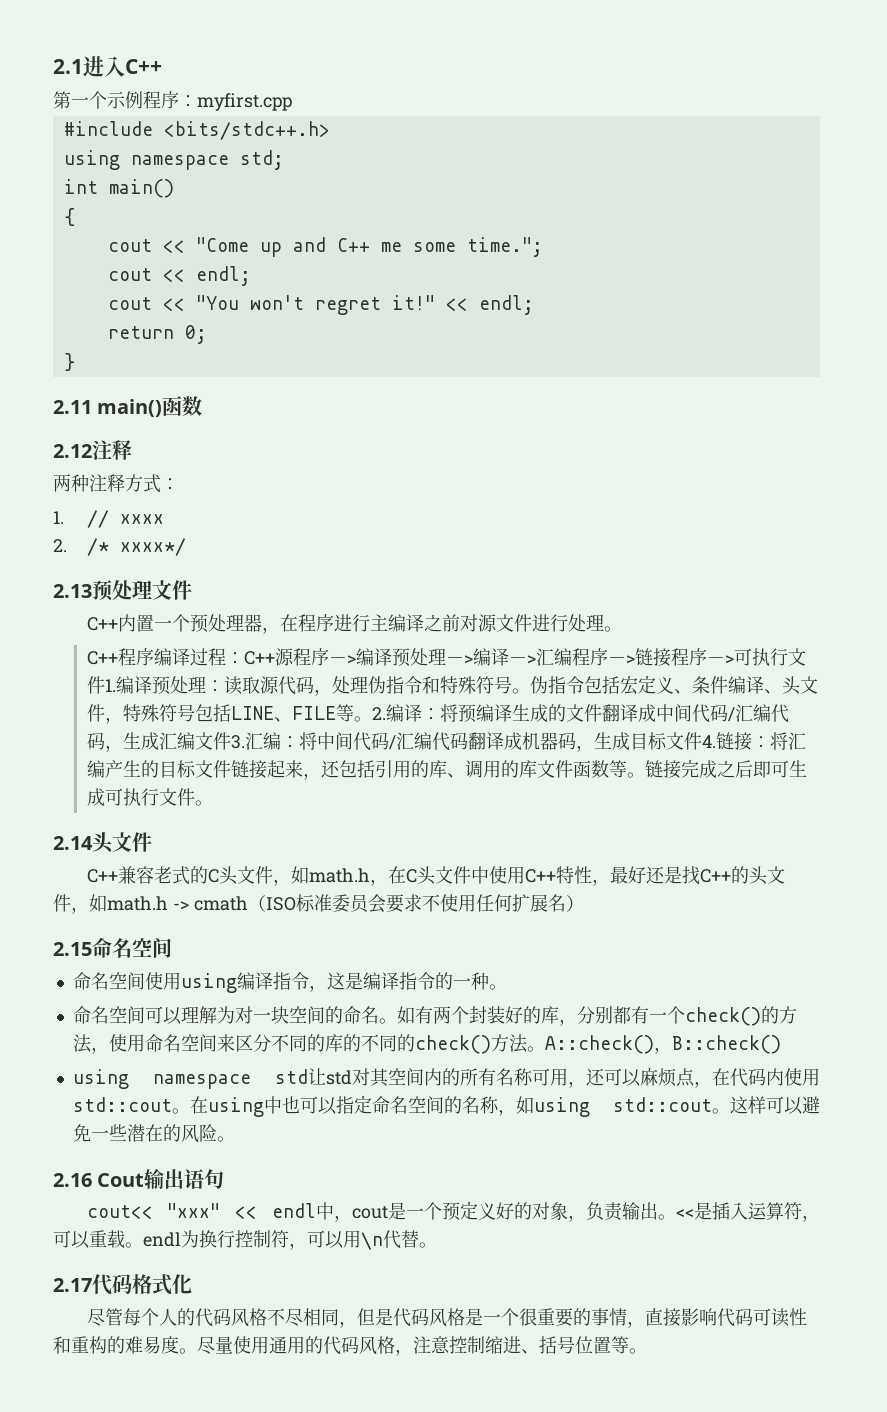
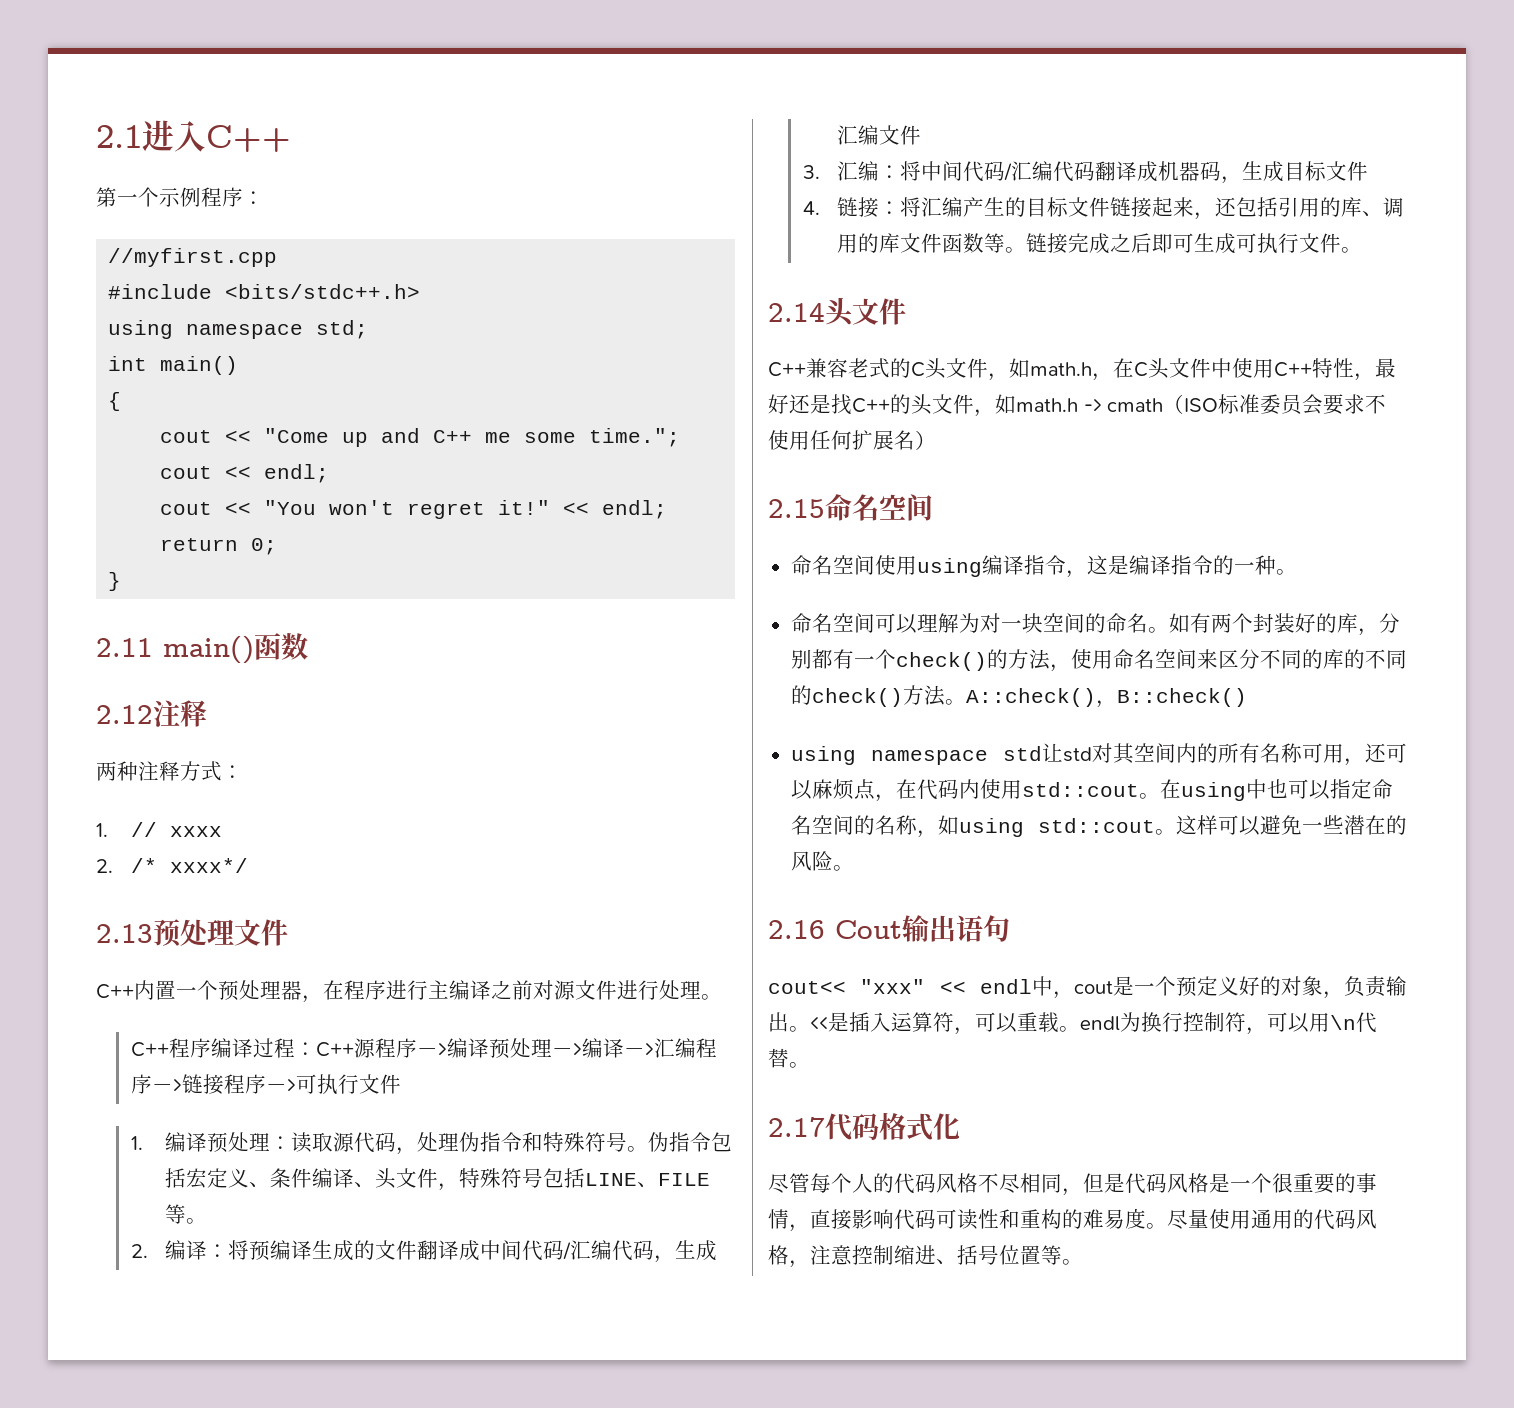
[197,93,292,111] myfirst.cpp -> [108,248,278,267] // //myfirst.cpp
(105, 685) none -> (401, 1084) //
(372, 719) none -> (208, 1221) //
(231, 741) none -> (922, 135) //
(702, 741) none -> (1369, 171) //

